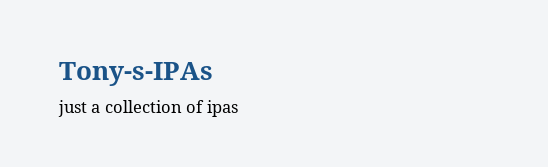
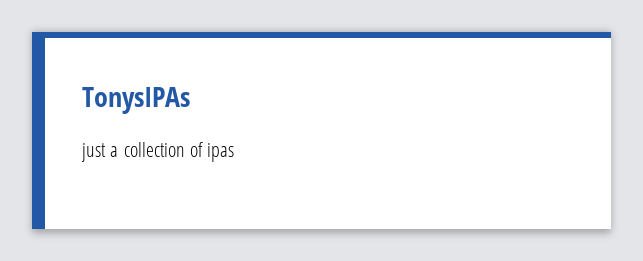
[59,62,213,86] Tony-s-IPAs -> [82,87,190,114] TonysIPAs

